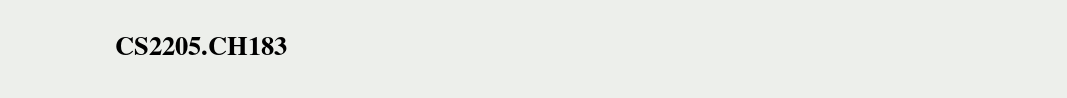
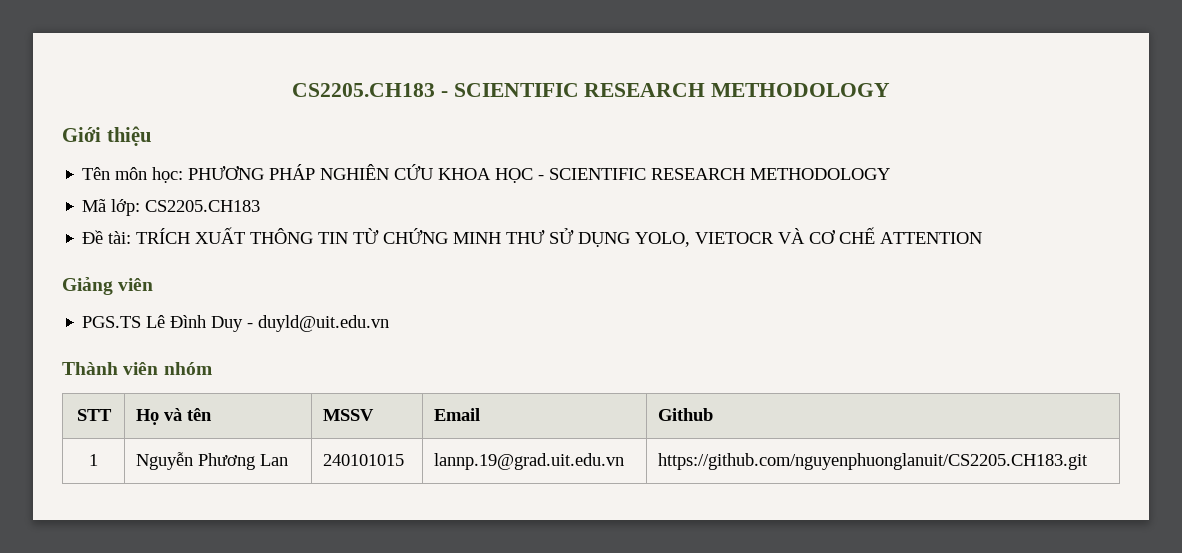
[115,37,287,55] CS2205.CH183 -> [291,83,891,97] [62,126,151,146] [82,164,891,183] [82,199,261,216] [82,227,983,247] [62,277,154,295] [82,315,390,332] [62,362,212,375] [76,409,112,421] [136,408,213,425] [323,409,375,421] [434,408,481,421] [658,408,714,421] [89,454,98,466] [136,452,289,470] [323,454,405,466] [434,453,625,470] [658,453,1089,470] CS2205.CH183 - SCIENTIFIC RESEARCH METHODOLOGY // Giới thiệu // Tên môn học: PHƯƠNG PHÁP NGHIÊN CỨU KHOA HỌC - SCIENTIFIC RESEARCH METHODOLOGY // Mã lớp: CS2205.CH183 // Đề tài: TRÍCH XUẤT THÔNG TIN TỪ CHỨNG MINH THƯ SỬ DỤNG YOLO, VIETOCR VÀ CƠ CHẾ ATTENTION // Giảng viên // PGS.TS Lê Đình Duy - duyld@uit.edu.vn // Thành viên nhóm // STT | Họ và tên | MSSV | Email | Github // 1 | Nguyễn Phương Lan | 240101015 | lannp.19@grad.uit.edu.vn | https://github.com/nguyenphuonglanuit/CS2205.CH183.git

